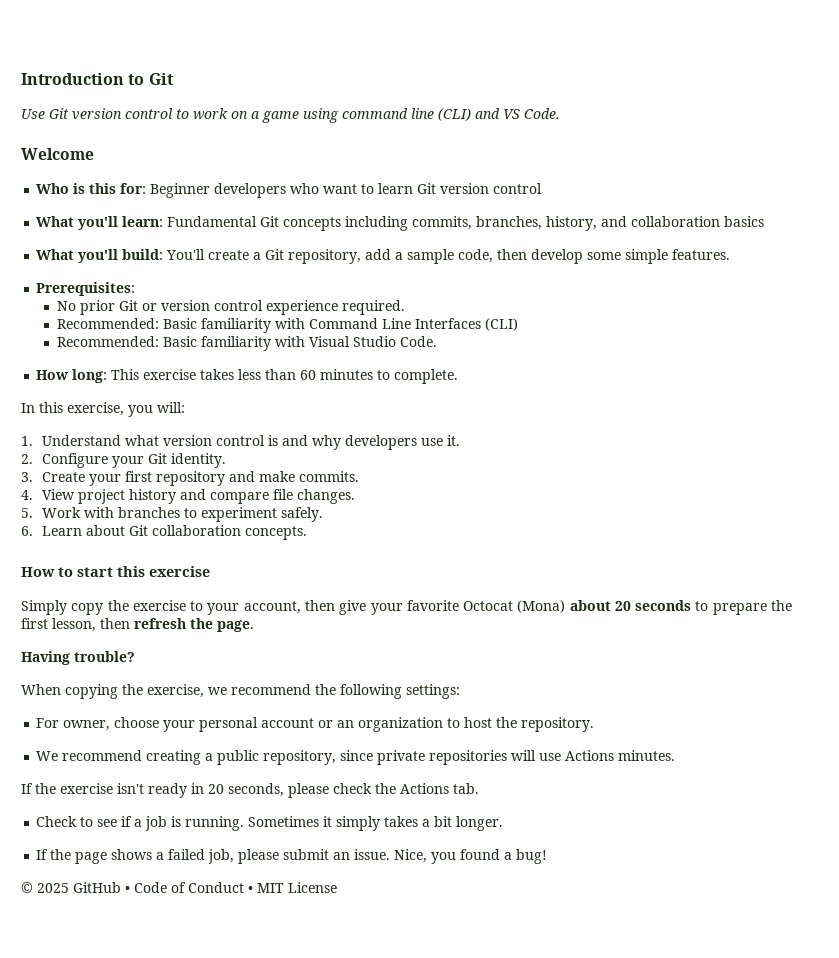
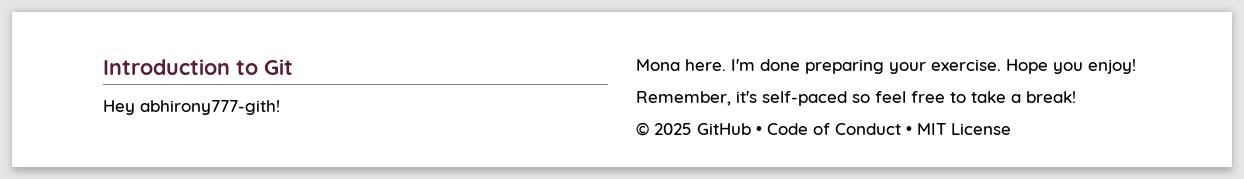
[21,108,560,123] [21,148,94,160] [36,183,543,198] [36,216,765,231] [36,249,731,264] [36,282,136,296] [57,300,406,315] [57,318,519,333] [57,336,438,351] [36,369,459,384] [21,402,185,417] [21,435,460,450] [21,453,226,468] [21,471,359,486] [21,489,355,504] [21,507,323,522] [21,525,307,540] [21,566,210,577] [21,600,793,615] [21,618,254,632] [21,651,135,665] [21,684,460,699] [36,717,595,732] [36,750,676,765] [21,783,479,798] [36,816,504,831] [36,849,548,864] Use Git version control to work on a game using command line (CLI) and VS Code. // Welcome // Who is this for: Beginner developers who want to learn Git version control // What you'll learn: Fundamental Git concepts including commits, branches, history, and collaboration basics // What you'll build: You'll create a Git repository, add a sample code, then develop some simple features. // Prerequisites: // No prior Git or version control experience required. // Recommended: Basic familiarity with Command Line Interfaces (CLI) // Recommended: Basic familiarity with Visual Studio Code. // How long: This exercise takes less than 60 minutes to complete. // In this exercise, you will: // 1. Understand what version control is and why developers use it. // 2. Configure your Git identity. // 3. Create your first repository and make commits. // 4. View project history and compare file changes. // 5. Work with branches to experiment safely. // 6. Learn about Git collaboration concepts. // How to start this exercise // Simply copy the exercise to your account, then give your favorite Octocat (Mona) about 20 seconds to prepare the first lesson, then refresh the page. // Having trouble? // When copying the exercise, we recommend the following settings: // For owner, choose your personal account or an organization to host the repository. // We recommend creating a public repository, since private repositories will use Actions minutes. // If the exercise isn't ready in 20 seconds, please check the Actions tab. // Check to see if a job is running. Sometimes it simply takes a bit longer. // If the page shows a failed job, please submit an issue. Nice, you found a bug! -> [103,100,280,115] [636,59,1136,74] [636,91,1076,106] Hey abhirony777-gith! // Mona here. I'm done preparing your exercise. Hope you enjoy! // Remember, it's self-paced so feel free to take a break!

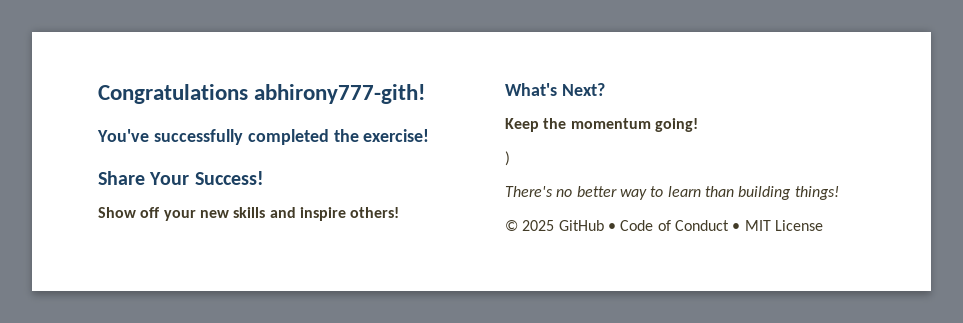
[103,59,293,75] [103,100,280,115] [636,59,1136,74] [636,91,1076,106] Introduction to Git // Hey abhirony777-gith! // Mona here. I'm done preparing your exercise. Hope you enjoy! // Remember, it's self-paced so feel free to take a break! -> [98,84,426,104] [97,129,430,145] [98,171,264,185] [98,207,400,221] [505,83,605,96] [505,118,698,132] [505,151,510,166] [505,186,839,200] Congratulations abhirony777-gith! // You've successfully completed the exercise! // Share Your Success! // Show off your new skills and inspire others! // What's Next? // Keep the momentum going! // ) // There's no better way to learn than building things!

